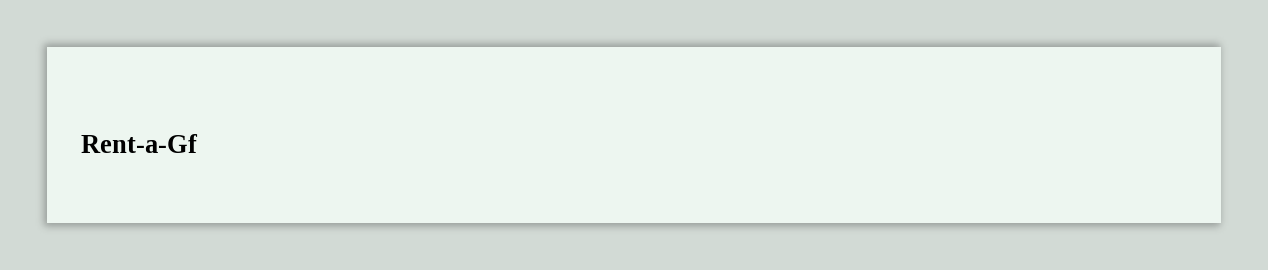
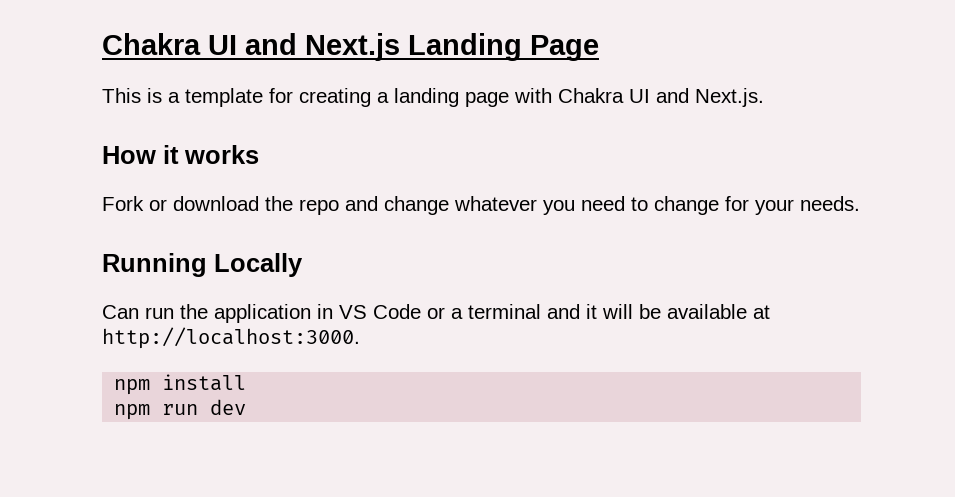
[81,134,198,153] Rent-a-Gf -> [102,33,599,61] [102,88,764,107] [102,145,259,164] [102,196,860,215] [102,253,303,277] [102,304,770,323] [102,327,360,349] [114,374,247,395] [114,399,247,420] Chakra UI and Next.js Landing Page // This is a template for creating a landing page with Chakra UI and Next.js. // How it works // Fork or download the repo and change whatever you need to change for your needs. // Running Locally // Can run the application in VS Code or a terminal and it will be available at http://localhost:3000. // npm install // npm run dev

